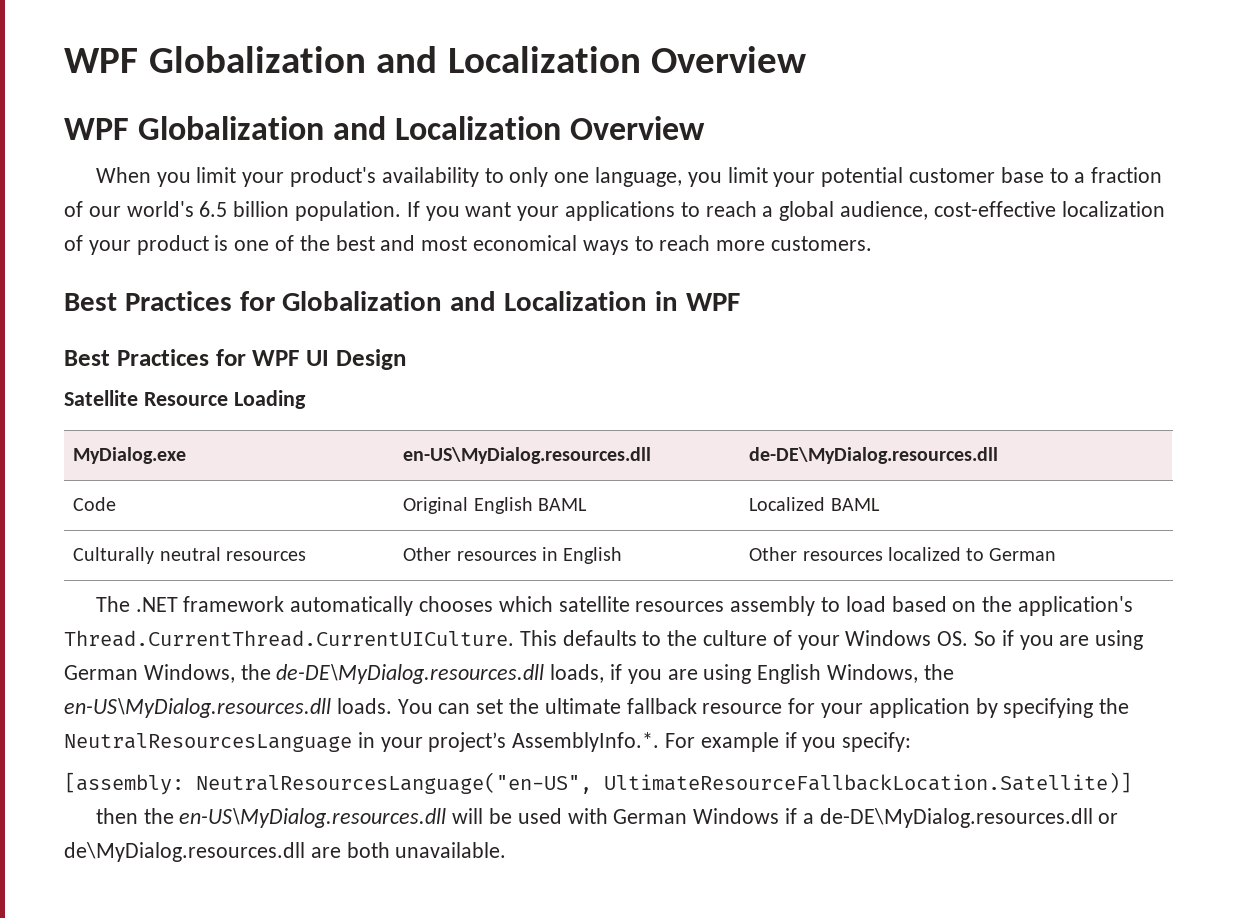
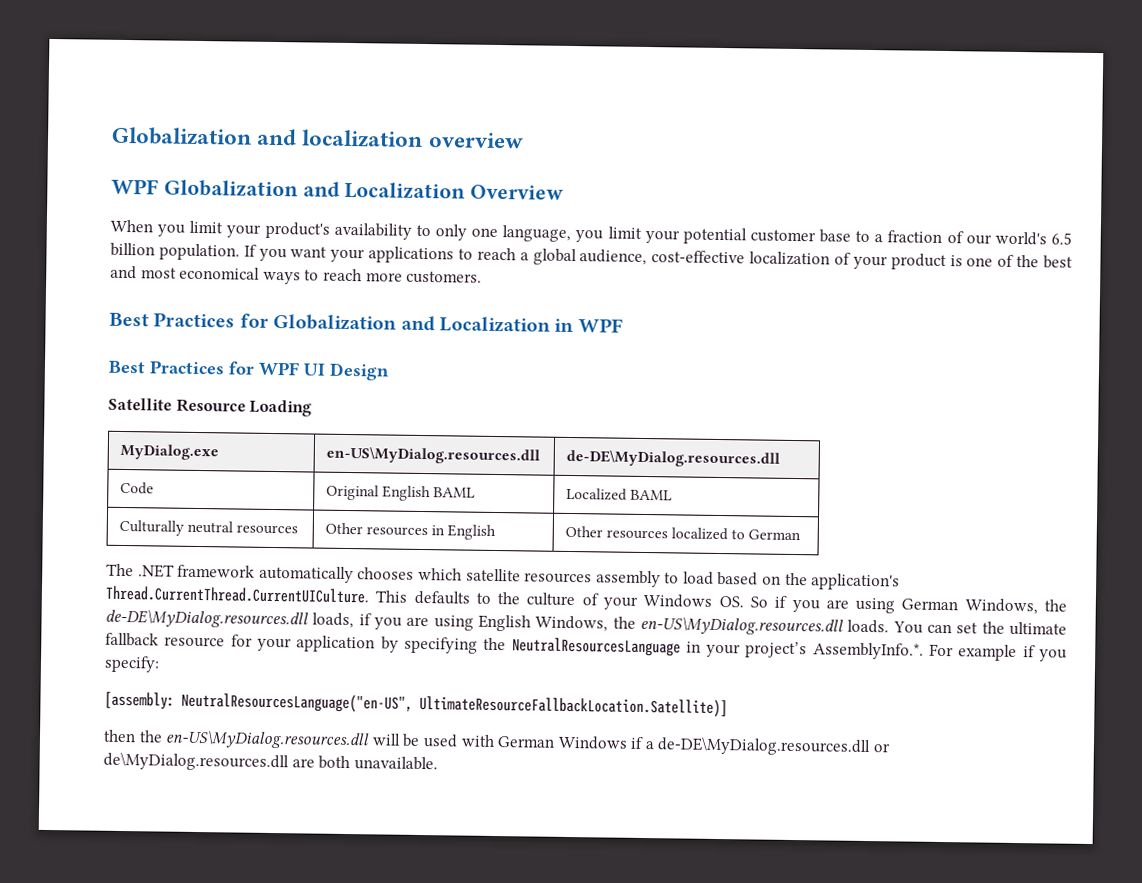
[64,46,807,73] WPF Globalization and Localization Overview -> [111,126,524,149] Globalization and localization overview

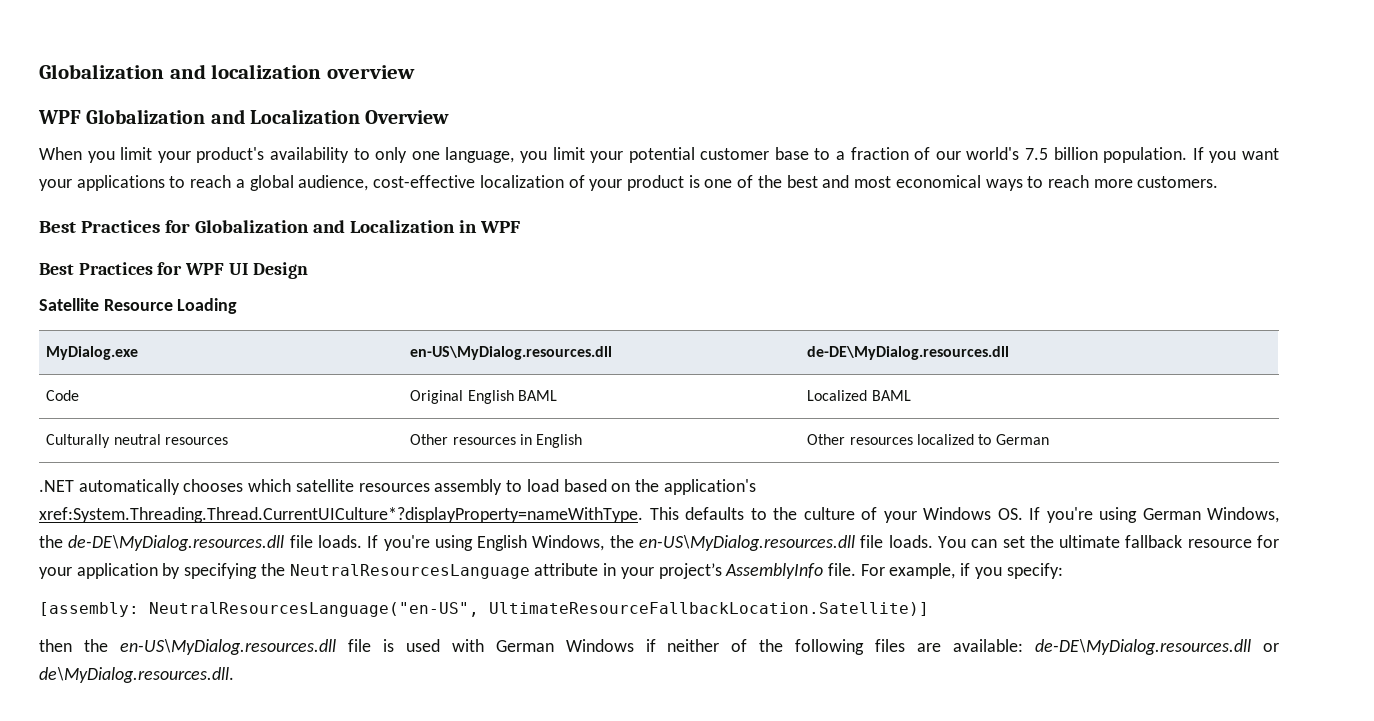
[1050,232,1072,245] 6.5 -> [1025,148,1049,160] 7.5
[106,563,256,578] The .NET framework -> [39,480,74,492] .NET
[105,585,369,604] Thread.CurrentThread.CurrentUICulture. -> [39,507,643,523] xref:System.Threading.Thread.CurrentUICulture*?displayProperty=nameWithType.
[749,595,849,613] So if you are -> [1029,507,1093,523] If you're
[312,612,430,630] loads, if you are -> [289,535,430,551] file loads. If you're
(844, 626) none -> [860,535,884,548] file
(681, 647) none -> [534,563,599,576] attribute
[812,642,1018,662] AssemblyInfo.*. For example -> [725,563,956,579] AssemblyInfo file. For example,
[371,733,421,747] will be -> [347,639,394,652] file is
[644,736,891,757] [103,751,438,772] a de-DE\MyDialog.resources.dll or de\MyDialog.resources.dll are both unavailable. -> [667,639,1279,655] [39,667,234,683] neither of the following files are available: de-DE\MyDialog.resources.dll or de\MyDialog.resources.dll.

